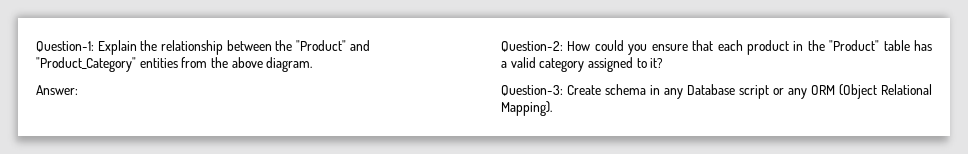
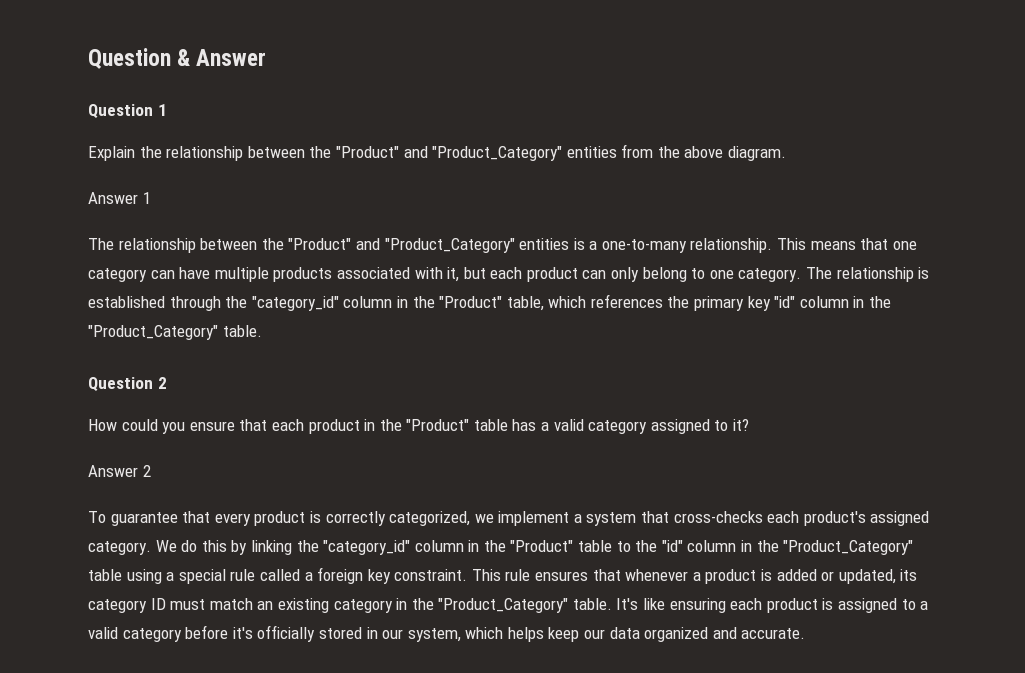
[36,41,94,52] Question-1: -> [88,48,267,69] [88,104,167,118] Question & Answer // Question 1 //
[36,85,78,95] [501,41,563,52] Answer: // Question-2: -> [88,192,151,204] [88,238,917,253] [88,267,930,282] [88,294,892,311] [88,325,262,340] [88,377,167,391] Answer 1 // The relationship between the "Product" and "Product_Category" entities is a one-to-many relationship. This means that one category can have multiple products associated with it, but each product can only belong to one category. The relationship is established through the "category_id" column in the "Product" table, which references the primary key "id" column in the "Product_Category" table. // Question 2 //
[501,84,932,99] [501,101,552,116] Question-3: Create schema in any Database script or any ORM (Object Relational Mapping). -> [88,465,151,477] [88,511,930,526] [88,540,914,555] [88,567,918,584] [88,598,929,613] [88,625,806,642] Answer 2 // To guarantee that every product is correctly categorized, we implement a system that cross-checks each product's assigned category. We do this by linking the "category_id" column in the "Product" table to the "id" column in the "Product_Category" table using a special rule called a foreign key constraint. This rule ensures that whenever a product is added or updated, its category ID must match an existing category in the "Product_Category" table. It's like ensuring each product is assigned to a valid category before it's officially stored in our system, which helps keep our data organized and accurate.

